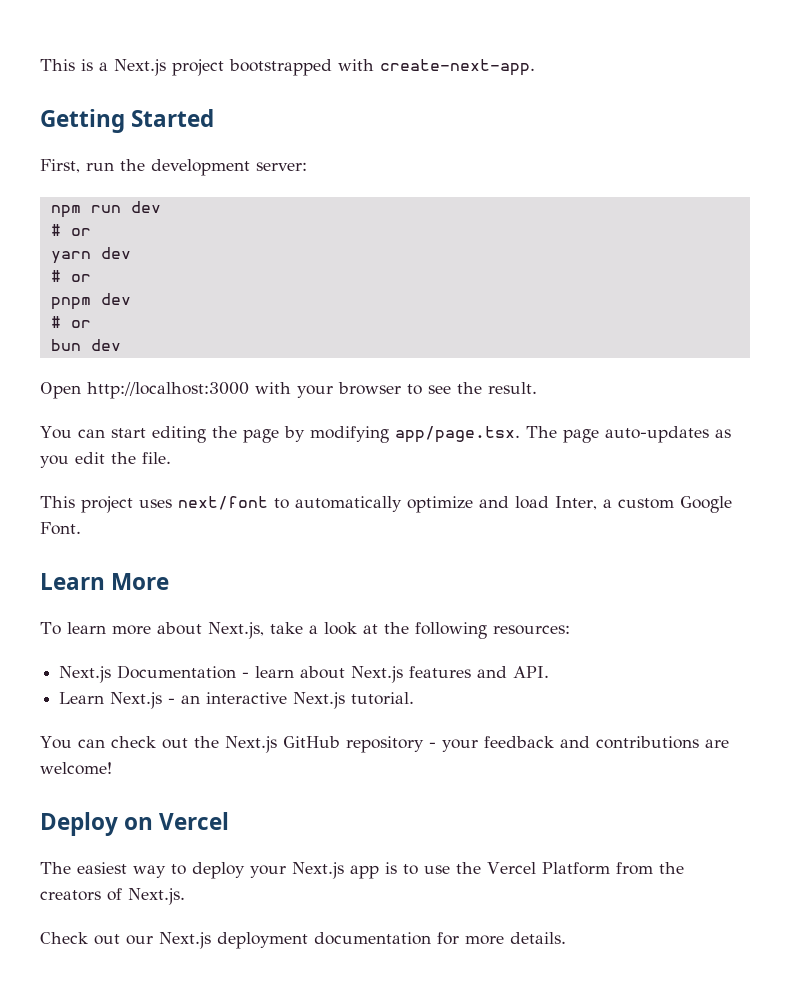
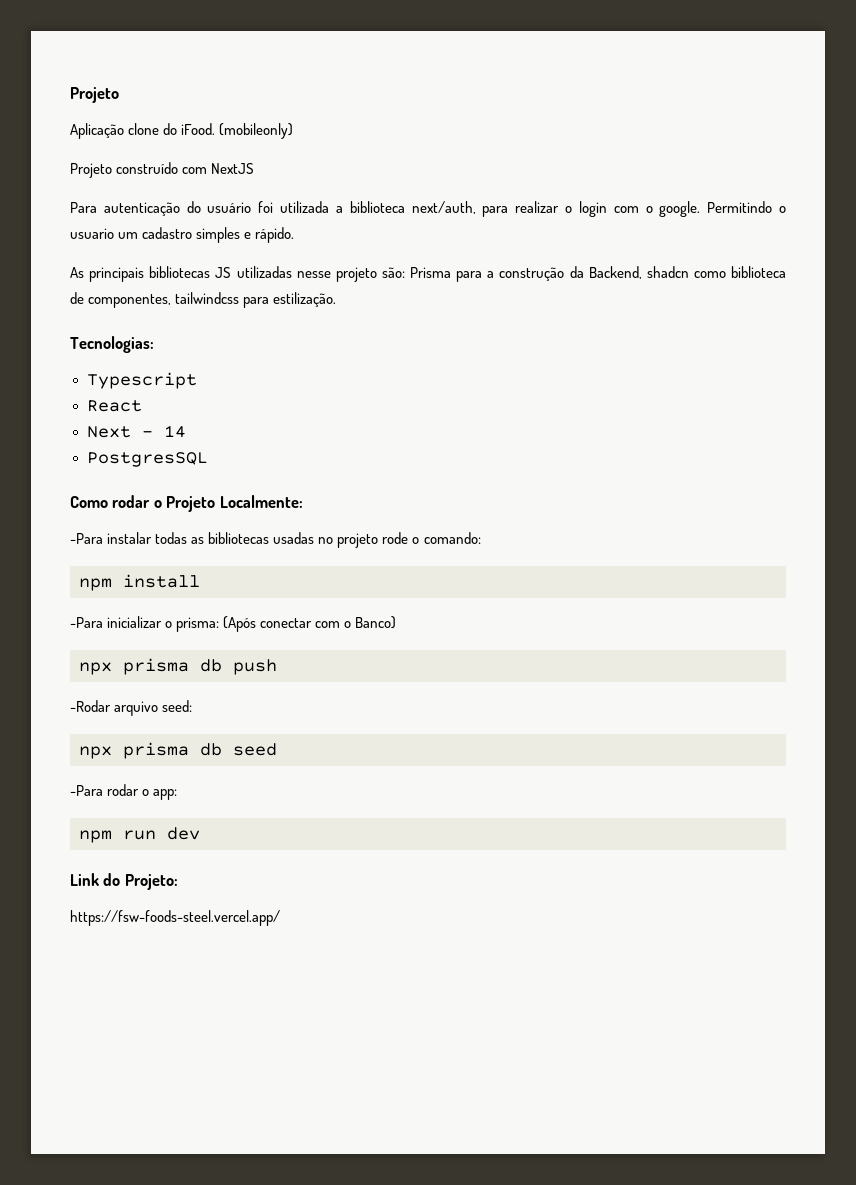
[40,59,535,76] [40,109,215,133] [40,159,307,176] [50,201,161,218] [50,224,91,236] [50,247,131,264] [50,270,91,282] [50,293,131,310] [50,316,91,328] [50,339,121,351] [40,382,537,399] [40,426,731,443] [40,452,171,468] [40,496,732,513] [40,522,81,535] [40,573,170,590] [40,622,570,639] [59,665,550,683] [59,692,415,709] [40,736,729,753] [40,762,112,775] [40,812,230,836] [40,862,684,879] [40,888,185,905] [40,932,566,949] This is a Next.js project bootstrapped with create-next-app. // Getting Started // First, run the development server: // npm run dev // # or // yarn dev // # or // pnpm dev // # or // bun dev // Open http://localhost:3000 with your browser to see the result. // You can start editing the page by modifying app/page.tsx. The page auto-updates as you edit the file. // This project uses next/font to automatically optimize and load Inter, a custom Google Font. // Learn More // To learn more about Next.js, take a look at the following resources: // Next.js Documentation - learn about Next.js features and API. // Learn Next.js - an interactive Next.js tutorial. // You can check out the Next.js GitHub repository - your feedback and contributions are welcome! // Deploy on Vercel // The easiest way to deploy your Next.js app is to use the Vercel Platform from the creators of Next.js. // Check out our Next.js deployment documentation for more details. -> [70,87,119,103] [70,123,294,139] [70,162,255,178] [70,201,787,217] [70,227,295,243] [70,266,786,282] [70,292,337,308] [70,336,154,353] [86,372,197,389] [86,400,142,412] [86,425,186,438] [86,452,208,467] [70,495,303,512] [70,532,481,548] [79,574,200,591] [70,616,397,632] [79,658,277,675] [70,700,193,716] [79,742,277,759] [70,784,178,800] [79,827,200,843] [70,873,178,890] [70,910,280,926] Projeto // Aplicação clone do iFood. (mobileonly) // Projeto construído com NextJS // Para autenticação do usuário foi utilizada a biblioteca next/auth, para realizar o login com o google. Permitindo o usuario um cadastro simples e rápido. // As principais bibliotecas JS utilizadas nesse projeto são: Prisma para a construção da Backend, shadcn como biblioteca de componentes, tailwindcss para estilização. // Tecnologias: // Typescript // React // Next - 14 // PostgresSQL // Como rodar o Projeto Localmente: // -Para instalar todas as bibliotecas usadas no projeto rode o comando: // npm install // -Para inicializar o prisma: (Após conectar com o Banco) // npx prisma db push // -Rodar arquivo seed: // npx prisma db seed // -Para rodar o app: // npm run dev // Link do Projeto: // https://fsw-foods-steel.vercel.app/

